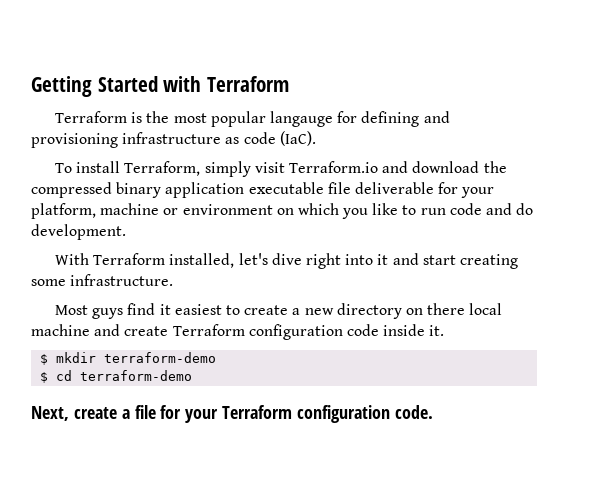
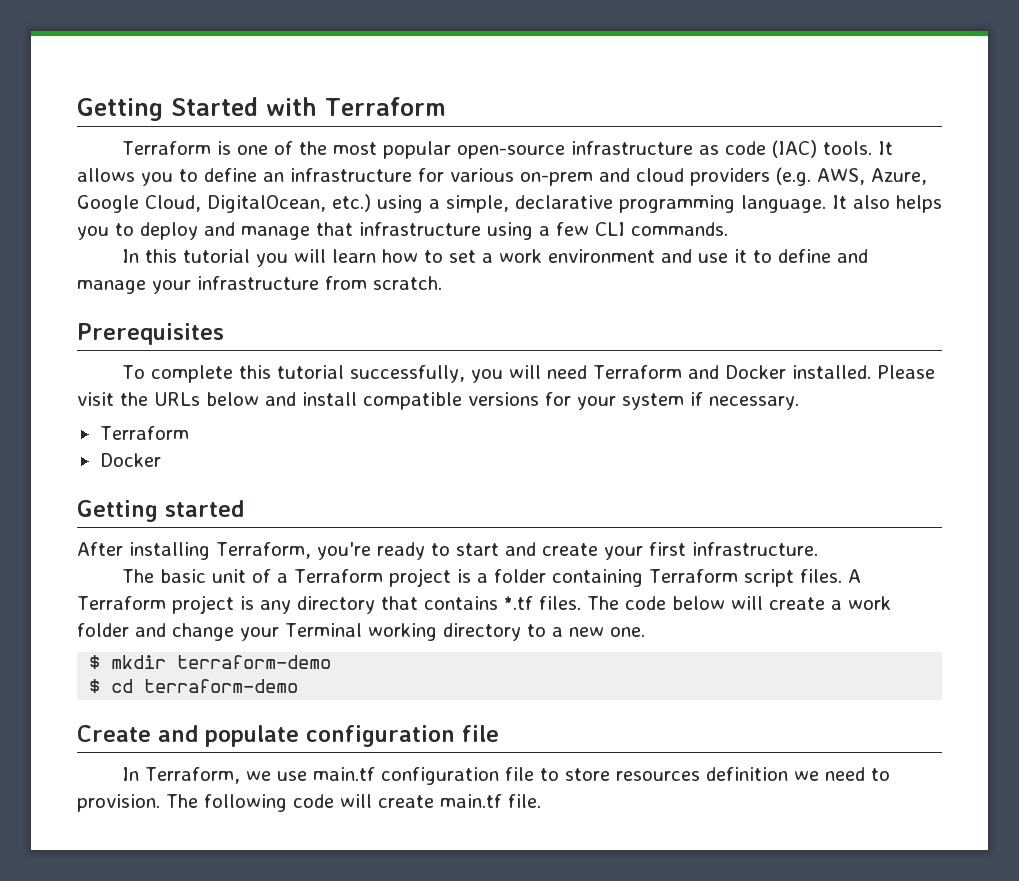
(143, 117) none -> [237,141,294,155] one of
[270,111,450,127] [31,131,316,148] [55,161,507,177] [31,182,495,198] [31,203,534,219] [31,224,126,240] [55,253,518,269] [31,274,174,286] [55,303,503,319] [31,324,445,340] langauge for defining and provisioning infrastructure as code (IaC). // To install Terraform, simply visit Terraform.io and download the compressed binary application executable file deliverable for your platform, machine or environment on which you like to run code and do development. // With Terraform installed, let's dive right into it and start creating some infrastructure. // Most guys find it easiest to create a new directory on there local machine and create Terraform configuration code inside it. -> [457,140,894,159] [77,167,927,186] [77,194,942,213] [77,222,728,240] [122,249,869,267] [77,276,442,294] [77,323,224,345] [122,365,936,383] [77,392,799,410] [99,426,189,440] [99,453,161,467] [77,500,244,522] [77,542,818,560] [122,568,862,587] [77,595,891,614] [77,623,645,641] open-source infrastructure as code (IAC) tools. It allows you to define an infrastructure for various on-prem and cloud providers (e.g. AWS, Azure, Google Cloud, DigitalOcean, etc.) using a simple, declarative programming language. It also helps you to deploy and manage that infrastructure using a few CLI commands. // In this tutorial you will learn how to set a work environment and use it to define and manage your infrastructure from scratch. // Prerequisites // To complete this tutorial successfully, you will need Terraform and Docker installed. Please visit the URLs below and install compatible versions for your system if necessary. // Terraform // Docker // Getting started // After installing Terraform, you're ready to start and create your first infrastructure. // The basic unit of a Terraform project is a folder containing Terraform script files. A Terraform project is any directory that contains *.tf files. The code below will create a work folder and change your Terminal working directory to a new one.
[31,405,433,423] Next, create a file for your Terraform configuration code. -> [77,725,499,747] [122,767,891,785] [77,794,541,812] Create and populate configuration file // In Terraform, we use main.tf configuration file to store resources definition we need to provision. The following code will create main.tf file.

